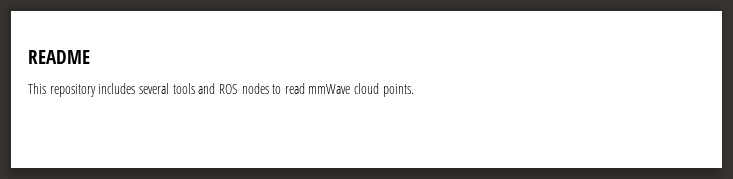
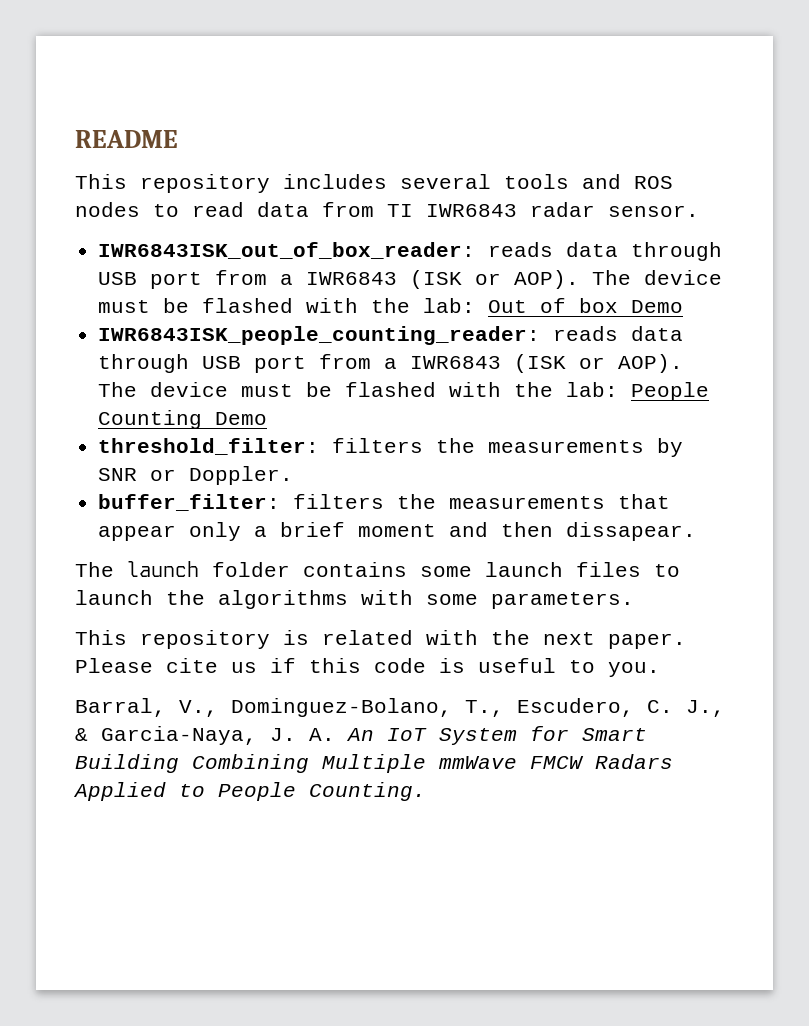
[308,83,414,97] mmWave cloud points. -> [257,202,699,217] [98,242,723,261] [98,270,723,289] [98,298,684,313] [98,326,684,345] [98,354,684,373] [98,382,710,401] [98,410,268,429] [98,438,684,457] [98,466,294,485] [98,494,671,511] [98,522,697,541] [75,561,680,577] [75,590,634,609] [75,630,686,649] [75,658,660,677] [75,698,725,717] [75,726,647,745] [75,754,673,773] [73,782,426,801] data from TI IWR6843 radar sensor. // IWR6843ISK_out_of_box_reader: reads data through USB port from a IWR6843 (ISK or AOP). The device must be flashed with the lab: Out of box Demo // IWR6843ISK_people_counting_reader: reads data through USB port from a IWR6843 (ISK or AOP). The device must be flashed with the lab: People Counting Demo // threshold_filter: filters the measurements by SNR or Doppler. // buffer_filter: filters the measurements that appear only a brief moment and then dissapear. // The launch folder contains some launch files to launch the algorithms with some parameters. // This repository is related with the next paper. Please cite us if this code is useful to you. // Barral, V., Dominguez-Bolano, T., Escudero, C. J., & Garcia-Naya, J. A. An IoT System for Smart Building Combining Multiple mmWave FMCW Radars Applied to People Counting.

